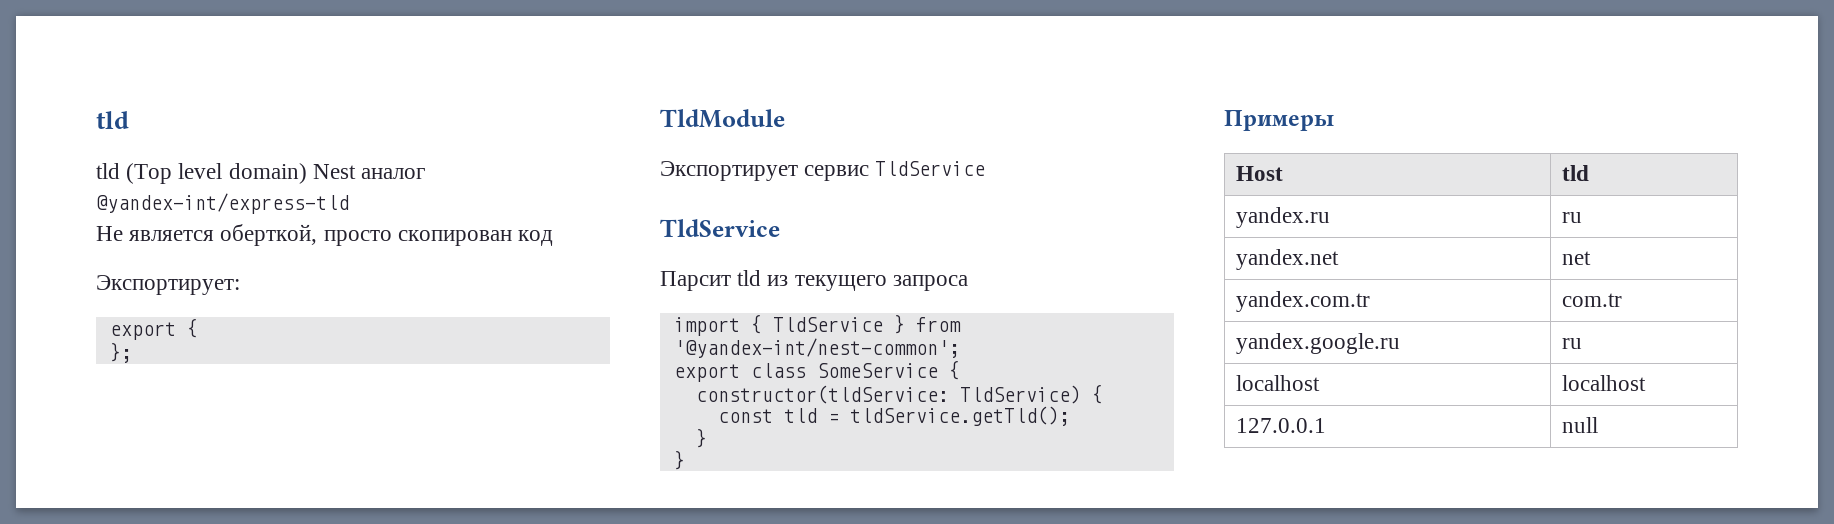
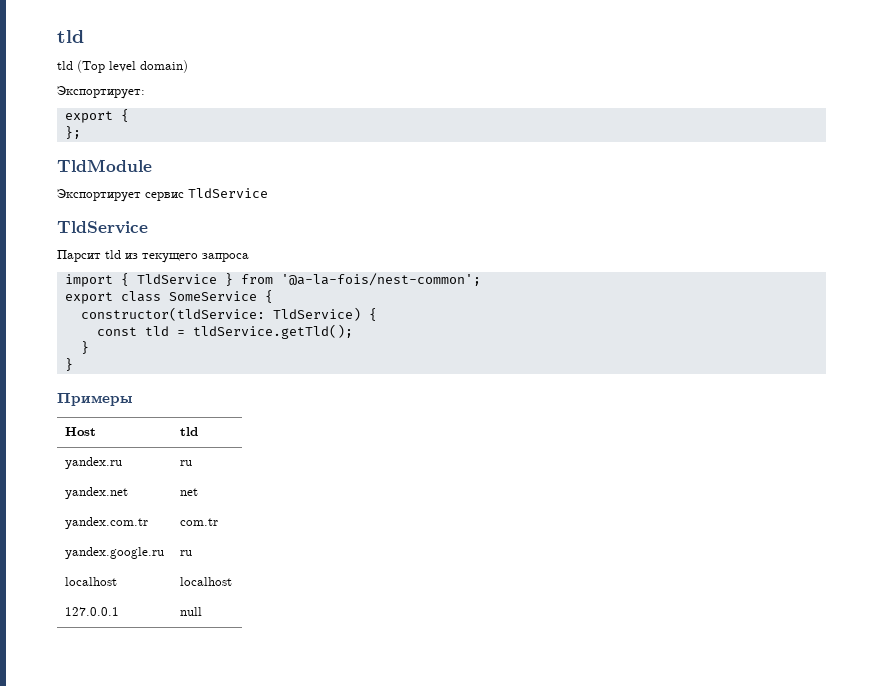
[312,164,426,179] [96,193,349,214] [96,224,554,246] Nest аналог @yandex-int/express-tld // Не является оберткой, просто скопирован код -> (188, 66) none
[673,338,960,358] '@yandex-int/nest-common'; -> [280,273,481,286] '@a-la-fois/nest-common';

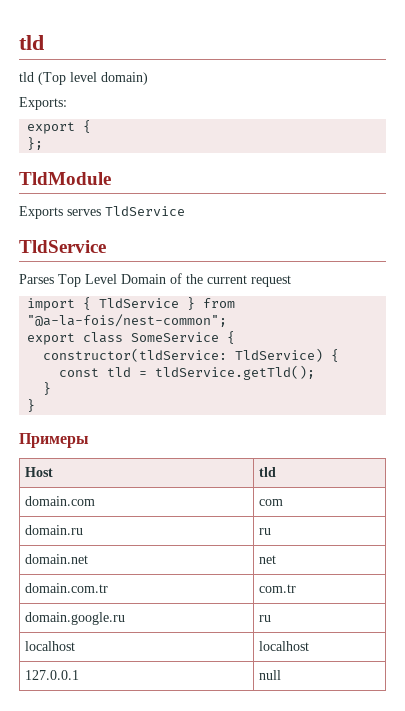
[57,86,145,99] Экспортирует: -> [19,97,67,110] Exports:
[57,189,184,202] Экспортирует сервис -> [19,206,101,219] Exports serves
[57,250,249,263] Парсит tld из текущего запроса -> [19,273,291,287] Parses Top Level Domain of the current request
[280,273,481,286] '@a-la-fois/nest-common'; -> [27,314,228,327] "@a-la-fois/nest-common";
[64,457,122,469] [179,460,192,466] [64,487,128,499] yandex.ru | ru // yandex.net -> [25,496,96,506] [259,499,284,506] [25,525,84,535] [259,528,272,535] [25,554,89,564] domain.com | com // domain.ru | ru // domain.net
[64,517,148,529] yandex.com.tr -> [25,583,109,593] domain.com.tr
[64,547,164,559] yandex.google.ru -> [25,612,126,625] domain.google.ru

